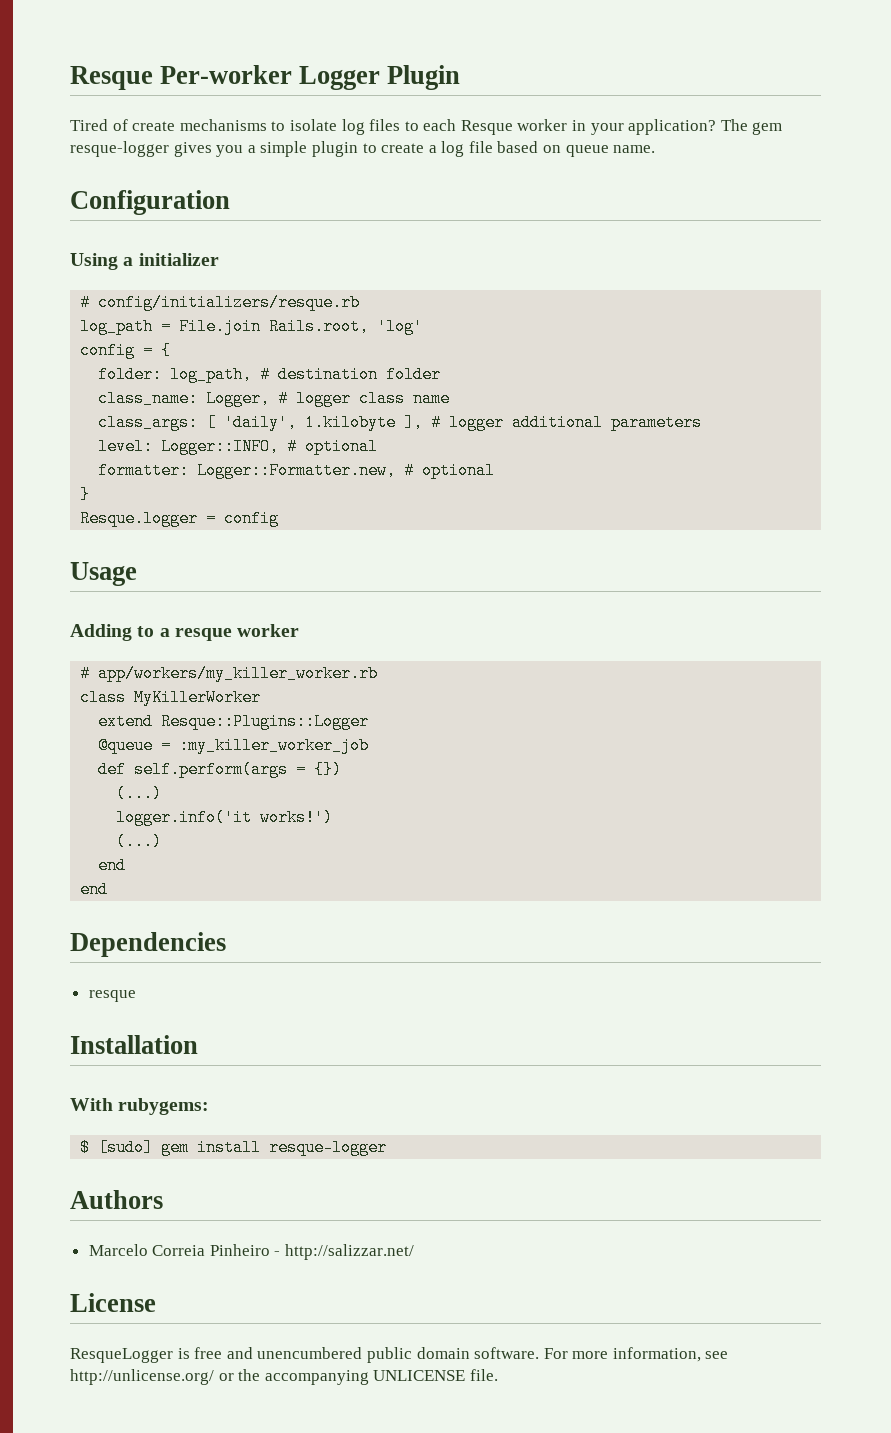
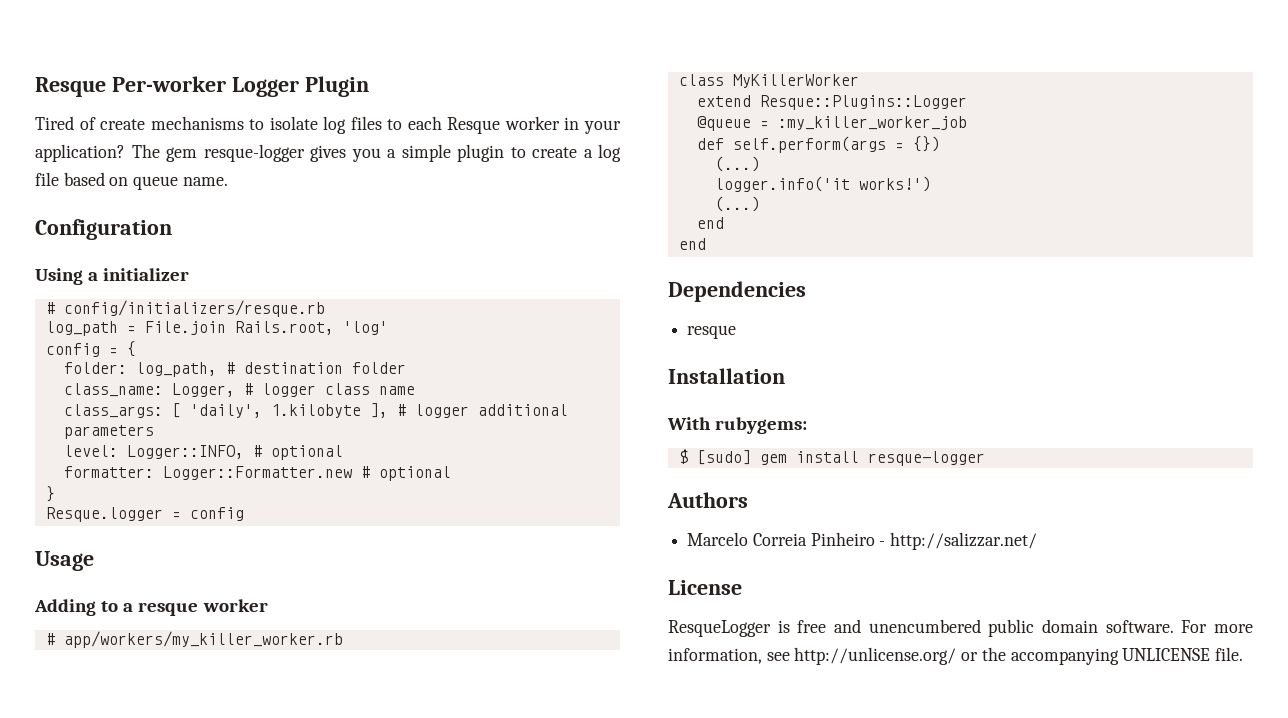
[197,462,397,479] Logger::Formatter.new, -> [162,466,352,480] Logger::Formatter.new

